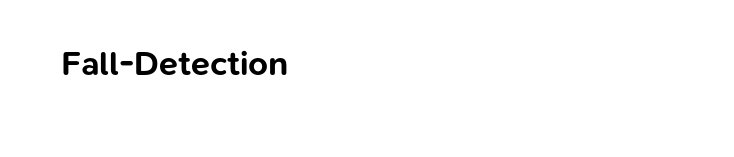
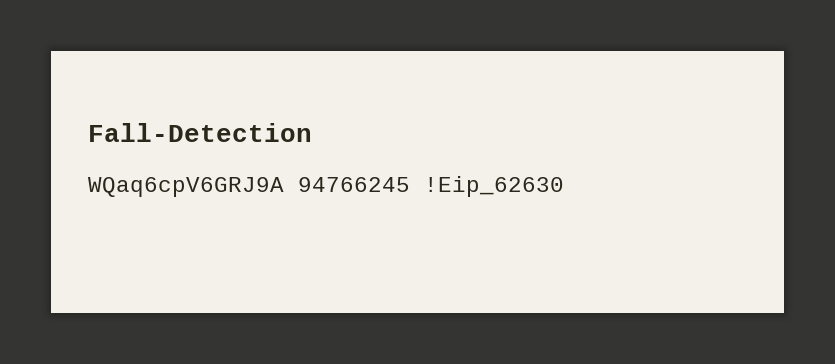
(288, 63) none -> [88,176,564,197] // WQaq6cpV6GRJ9A 94766245 !Eip_62630

